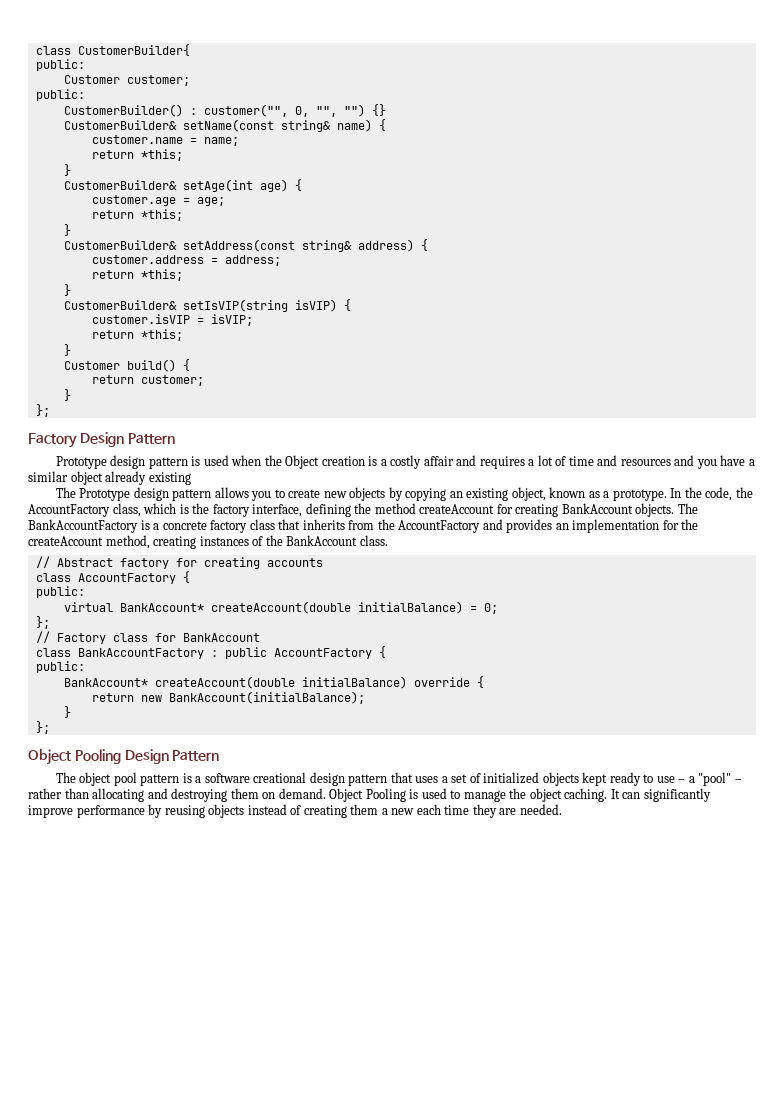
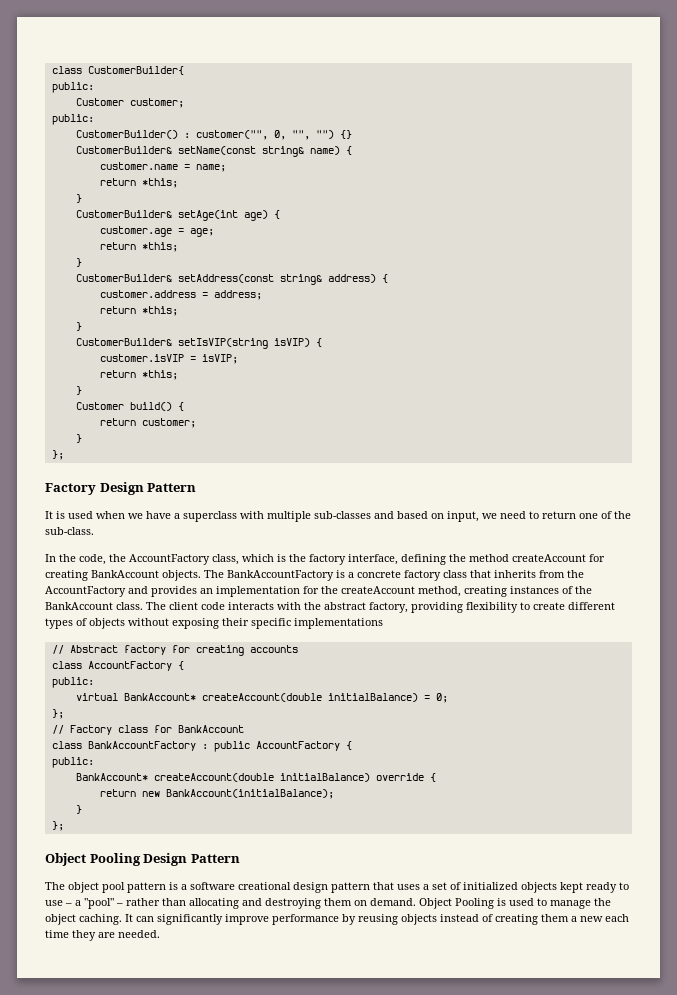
[55,455,755,469] [28,471,191,485] [55,487,667,501] Prototype design pattern is used when the Object creation is a costly affair and requires a lot of time and resources and you have a similar object already existing // The Prototype design pattern allows you to create new objects by copying an existing object, known as a prototype. -> [45,511,631,522] [45,527,94,535] It is used when we have a superclass with multiple sub-classes and based on input, we need to return one of the sub-class. //
(388, 540) none -> [146,602,615,613] [45,618,383,629] The client code interacts with the abstract factory, providing flexibility to create different types of objects without exposing their specific implementations

